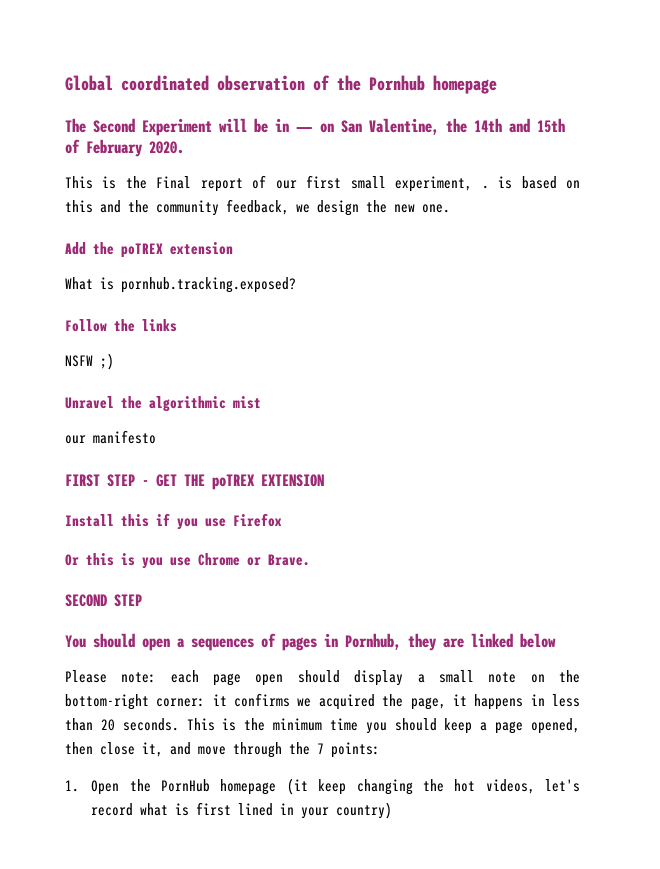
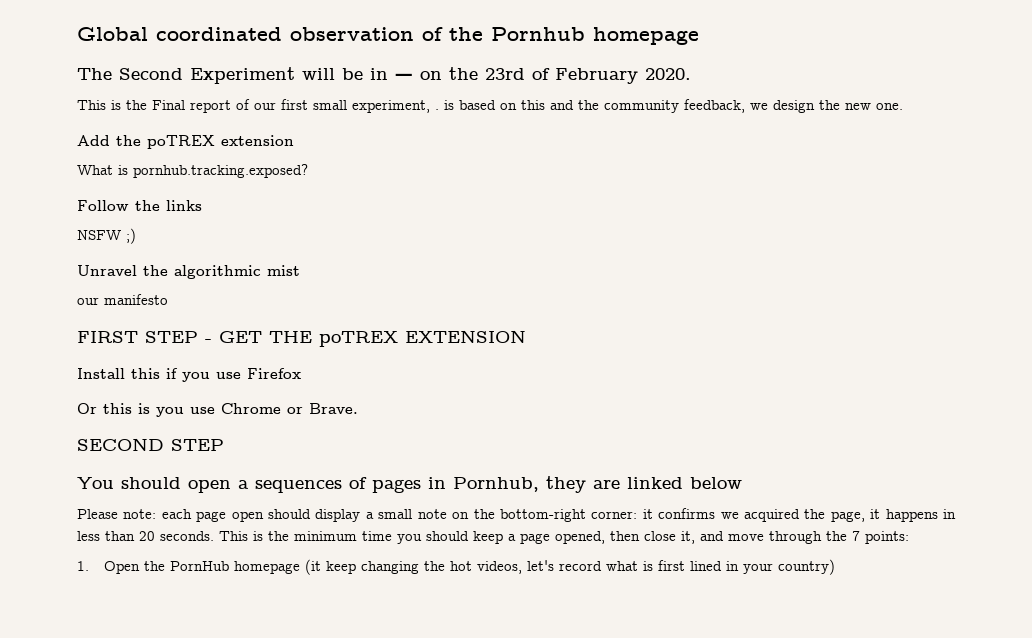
[341,118,565,135] San Valentine, the 14th and 15th -> [449,67,525,80] the 23rd

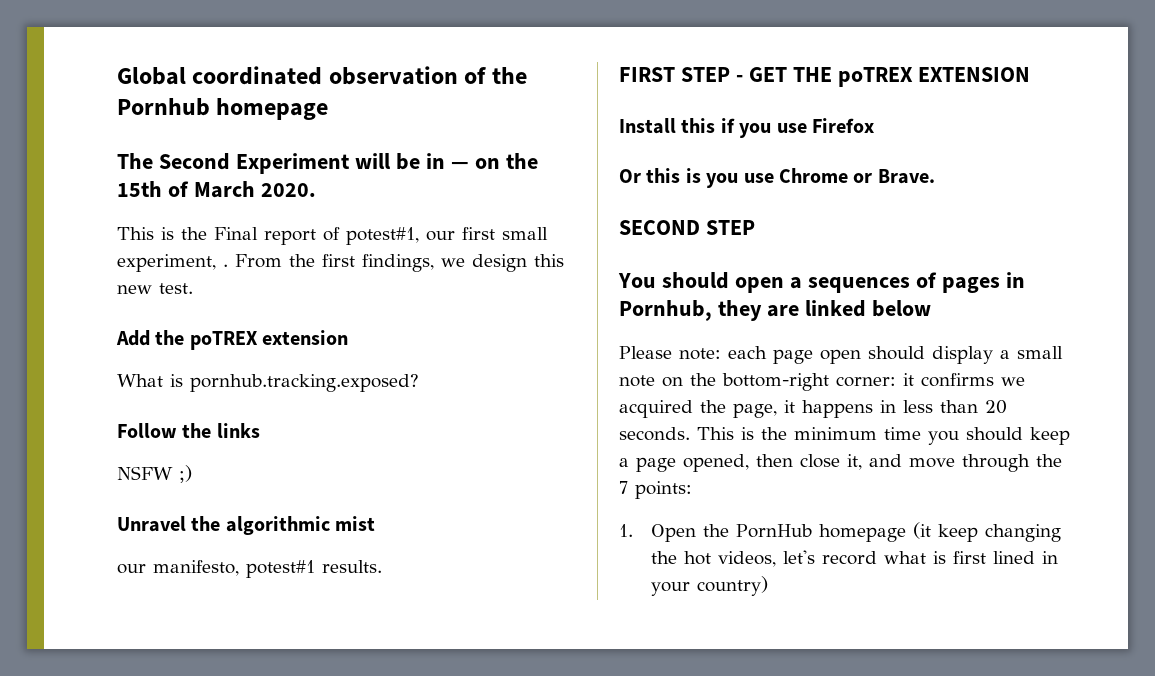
[485,68,638,84] 23rd of February -> [117,181,255,198] 15th of March
(250, 104) none -> [346,227,419,245] potest#1,
[444,99,903,113] is based on this and the community feedback, we design the new one. -> [235,254,564,272] [117,283,193,294] From the first findings, we design this new test.
[104,294,168,305] manifesto -> [153,560,382,578] manifesto, potest#1 results.

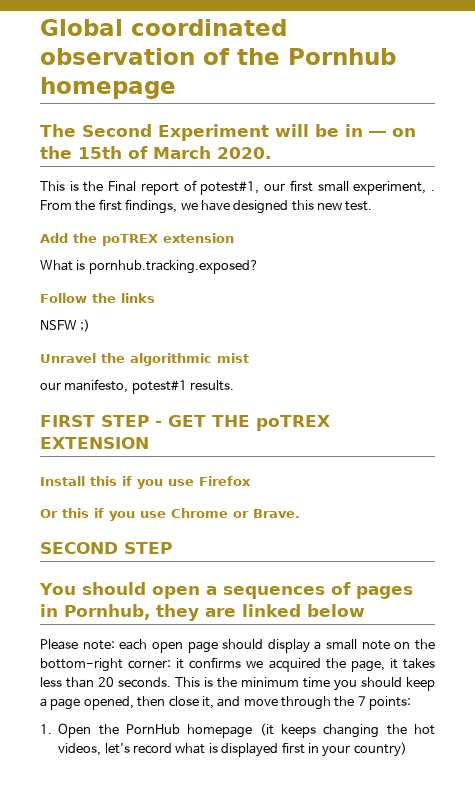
[472,254,527,272] design -> [200,200,289,214] have designed
[685,168,701,183] is -> [94,508,104,518] if
[773,349,861,364] page open -> [151,641,218,653] open page
[802,400,896,418] happens in -> [402,658,435,669] takes
[937,524,978,542] keep -> [280,724,316,738] keeps
[952,551,1035,564] first lined -> [221,742,305,757] displayed first

